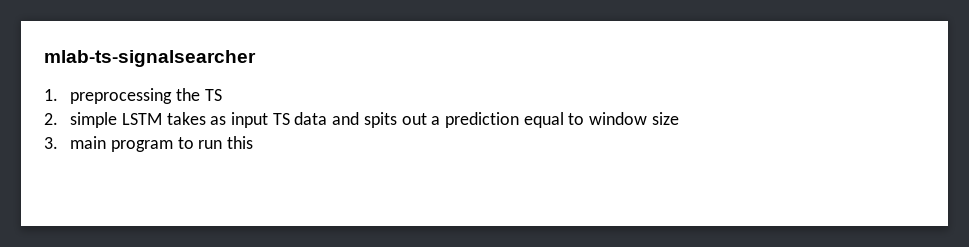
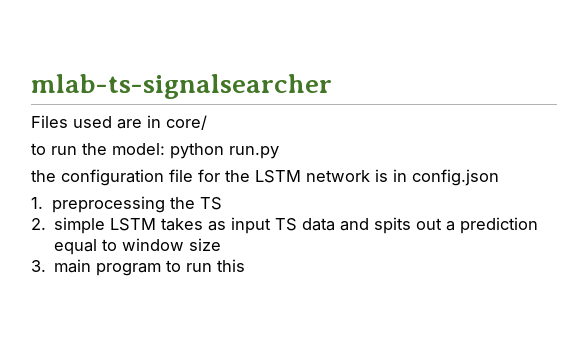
(256, 58) none -> [31,115,207,130] [31,143,279,159] [31,169,499,186] // Files used are in core/ // to run the model: python run.py // the configuration file for the LSTM network is in config.json

